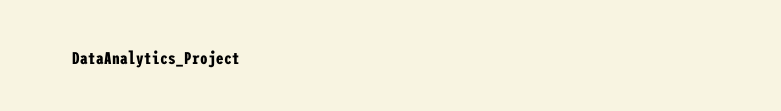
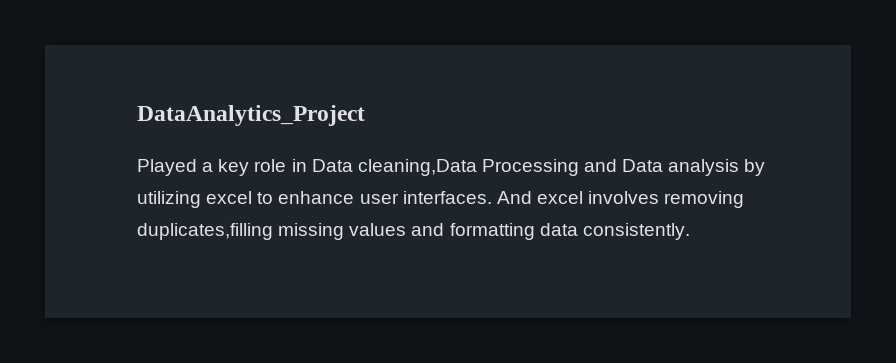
(240, 59) none -> [137,159,766,176] [137,191,745,208] [137,223,690,240] // Played a key role in Data cleaning,Data Processing and Data analysis by utilizing excel to enhance user interfaces. And excel involves removing duplicates,filling missing values and formatting data consistently.

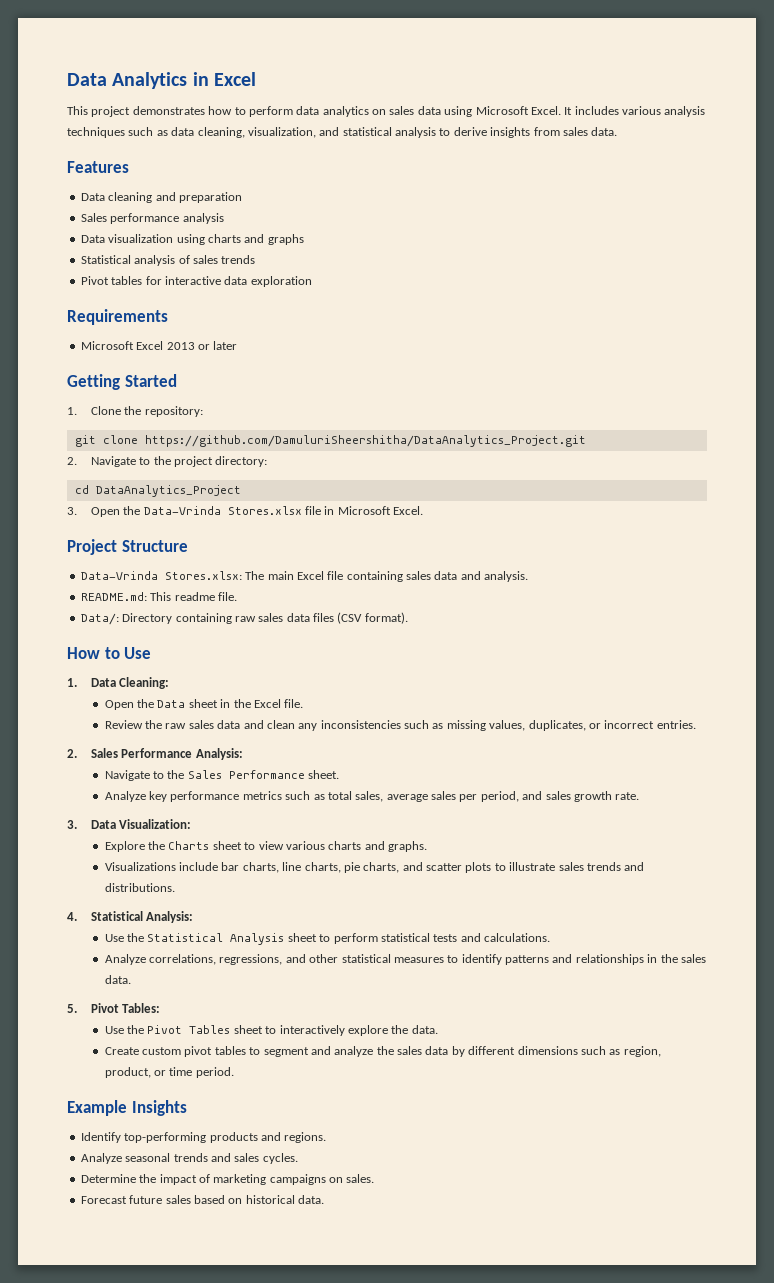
[137,105,365,126] [137,159,766,176] [137,191,745,208] [137,223,690,240] DataAnalytics_Project // Played a key role in Data cleaning,Data Processing and Data analysis by utilizing excel to enhance user interfaces. And excel involves removing duplicates,filling missing values and formatting data consistently. -> [67,72,256,89] [67,106,706,117] [67,127,618,138] [67,161,129,173] [80,192,242,203] [80,213,224,224] [80,234,304,245] [80,255,256,266] [80,276,312,287] [67,309,168,325] [80,341,238,350] [67,374,177,390] [67,406,203,417] [74,435,586,447] [67,456,268,467] [74,485,241,497] [67,506,424,517] [67,539,188,555] [80,571,529,582] [80,592,237,601] [80,612,408,625] [67,647,152,659] [67,677,170,689] [104,699,304,710] [104,720,696,731] [67,748,243,760] [104,770,340,781] [104,791,640,802] [67,819,192,829] [104,841,428,852] [104,862,645,873] [104,883,175,892] [67,911,194,923] [104,933,551,945] [104,954,706,965] [104,975,131,984] [67,1003,161,1013] [104,1025,438,1036] [104,1046,661,1057] [104,1067,234,1078] [67,1100,187,1116] [80,1132,327,1143] [80,1153,298,1164] [80,1174,375,1185] [80,1195,324,1204] Data Analytics in Excel // This project demonstrates how to perform data analytics on sales data using Microsoft Excel. It includes various analysis techniques such as data cleaning, visualization, and statistical analysis to derive insights from sales data. // Features // Data cleaning and preparation // Sales performance analysis // Data visualization using charts and graphs // Statistical analysis of sales trends // Pivot tables for interactive data exploration // Requirements // Microsoft Excel 2013 or later // Getting Started // 1. Clone the repository: // git clone https://github.com/DamuluriSheershitha/DataAnalytics_Project.git // 2. Navigate to the project directory: // cd DataAnalytics_Project // 3. Open the Data-Vrinda Stores.xlsx file in Microsoft Excel. // Project Structure // Data-Vrinda Stores.xlsx: The main Excel file containing sales data and analysis. // README.md: This readme file. // Data/: Directory containing raw sales data files (CSV format). // How to Use // 1. Data Cleaning: // Open the Data sheet in the Excel file. // Review the raw sales data and clean any inconsistencies such as missing values, duplicates, or incorrect entries. // 2. Sales Performance Analysis: // Navigate to the Sales Performance sheet. // Analyze key performance metrics such as total sales, average sales per period, and sales growth rate. // 3. Data Visualization: // Explore the Charts sheet to view various charts and graphs. // Visualizations include bar charts, line charts, pie charts, and scatter plots to illustrate sales trends and distributions. // 4. Statistical Analysis: // Use the Statistical Analysis sheet to perform statistical tests and calculations. // Analyze correlations, regressions, and other statistical measures to identify patterns and relationships in the sales data. // 5. Pivot Tables: // Use the Pivot Tables sheet to interactively explore the data. // Create custom pivot tables to segment and analyze the sales data by different dimensions such as region, product, or time period. // Example Insights // Identify top-performing products and regions. // Analyze seasonal trends and sales cycles. // Determine the impact of marketing campaigns on sales. // Forecast future sales based on historical data.

